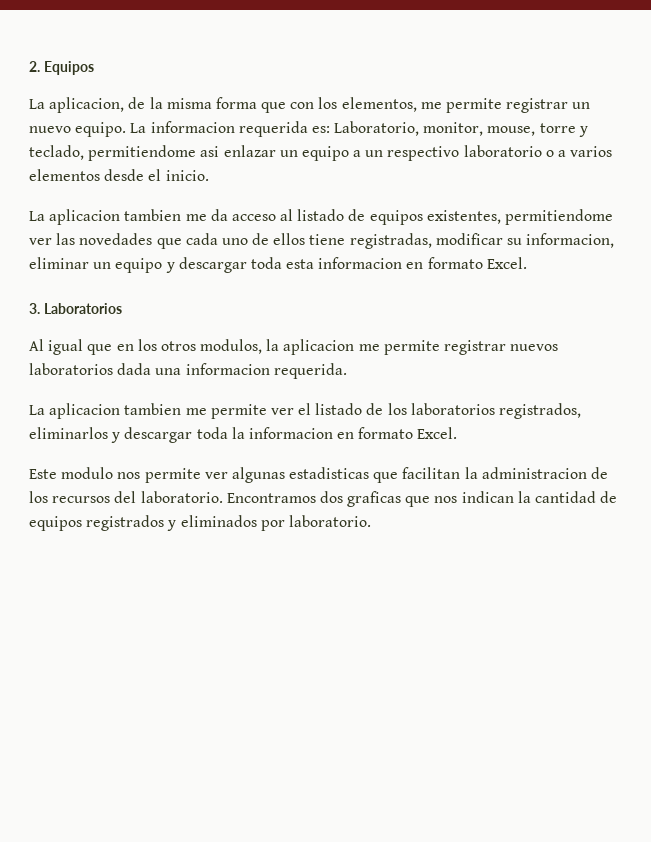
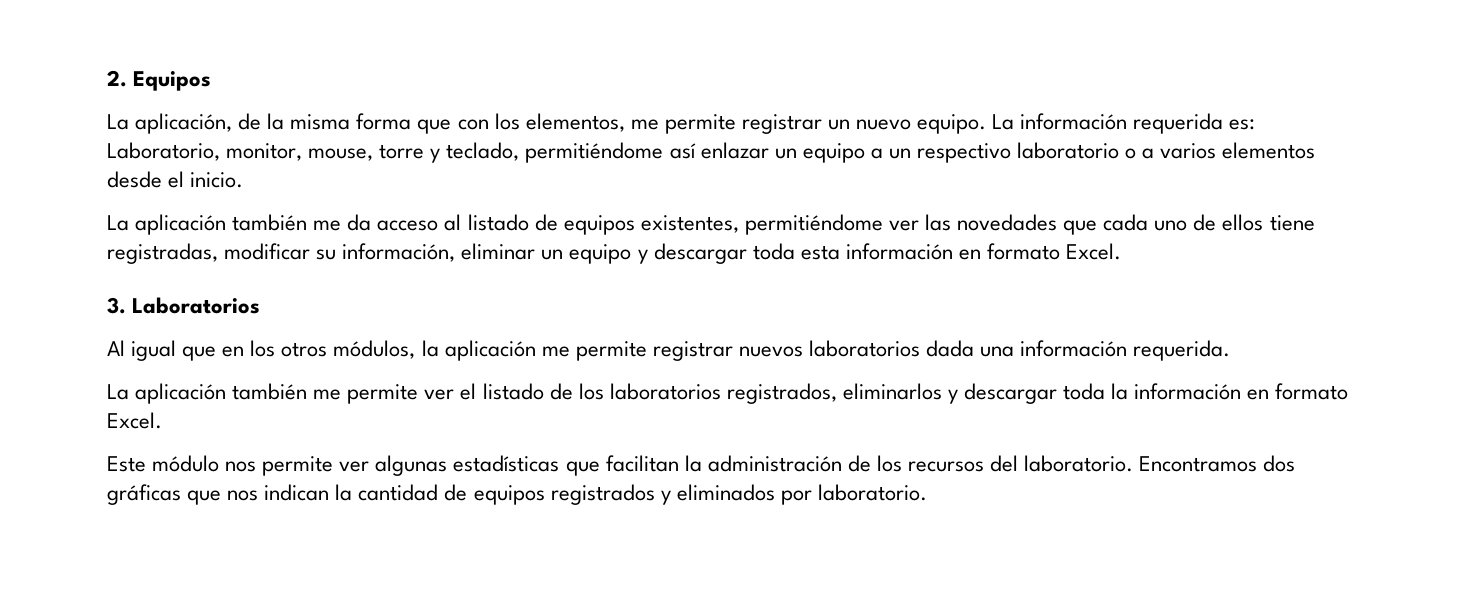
[49,97,125,113] aplicacion, -> [135,113,233,134] aplicación,
[150,121,235,133] informacion -> [1020,113,1128,130] información
[88,145,220,161] permitiendome asi -> [525,142,696,163] permitiéndome así
[49,209,182,225] aplicacion tambien -> [135,214,308,235] aplicación también
[505,209,614,225] permitiendome -> [744,214,883,235] permitiéndome
[526,233,615,248] informacion, -> [342,243,456,262] información,
[318,257,403,269] informacion -> [845,243,953,260] información
[200,339,355,355] modulos, la aplicacion -> [333,340,536,361] módulos, la aplicación
[185,363,270,375] informacion -> [1020,340,1128,357] información
[49,403,182,419] aplicacion tambien -> [135,383,308,404] aplicación también
[248,427,333,439] informacion -> [1134,383,1242,400] información
[61,467,114,479] modulo -> [152,455,220,472] módulo
[289,467,370,479] estadisticas -> [453,455,560,472] estadísticas
[481,467,587,479] administracion -> [707,455,842,472] administración
[347,491,402,507] graficas -> [107,484,181,505] gráficas

